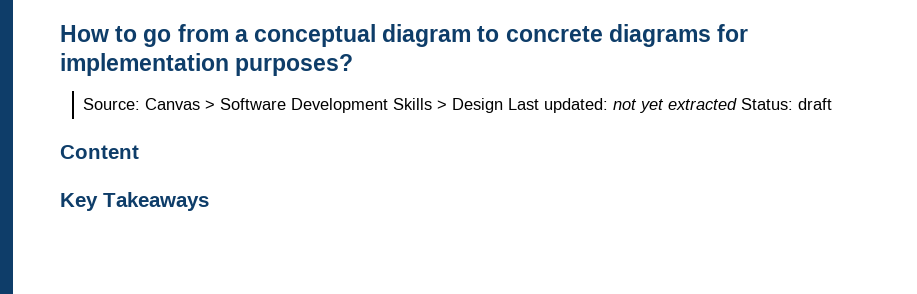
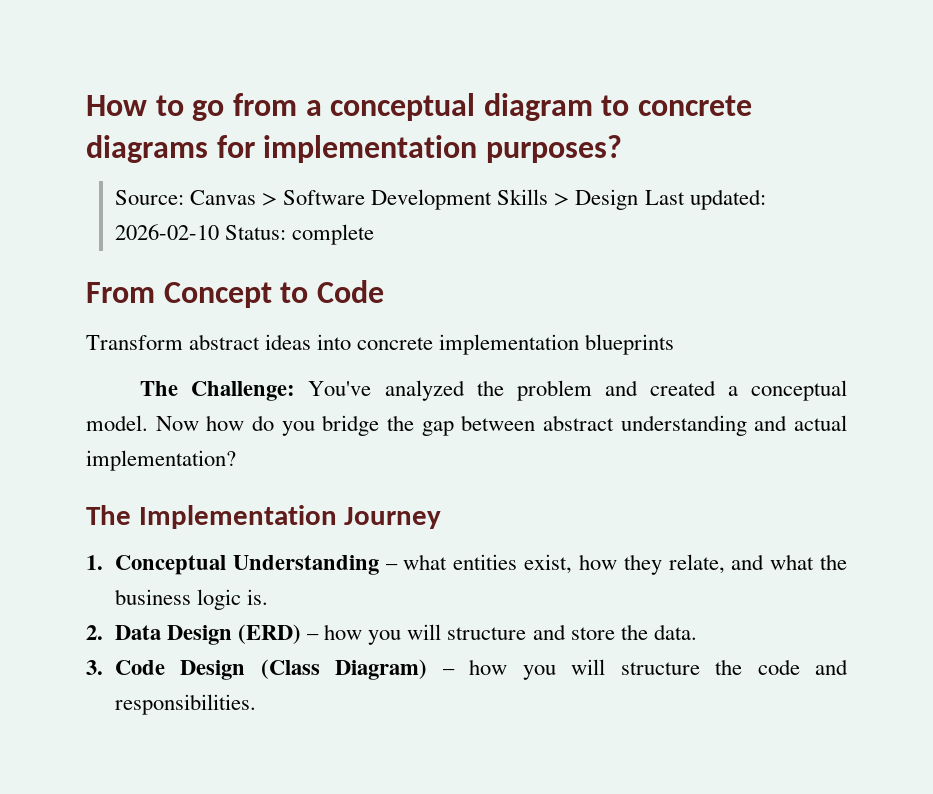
[613,98,833,113] [60,145,139,159] [60,192,209,211] not yet extracted Status: draft // Content // Key Takeaways -> [114,224,375,245] [86,280,384,308] [86,334,675,355] [140,380,847,401] [86,415,847,436] [86,450,236,471] [86,505,442,529] [86,554,847,575] [114,589,269,610] [86,624,697,645] [86,659,848,680] [114,694,256,715] 2026-02-10 Status: complete // From Concept to Code // Transform abstract ideas into concrete implementation blueprints // The Challenge: You've analyzed the problem and created a conceptual model. Now how do you bridge the gap between abstract understanding and actual implementation? // The Implementation Journey // 1. Conceptual Understanding – what entities exist, how they relate, and what the business logic is. // 2. Data Design (ERD) – how you will structure and store the data. // 3. Code Design (Class Diagram) – how you will structure the code and responsibilities.

